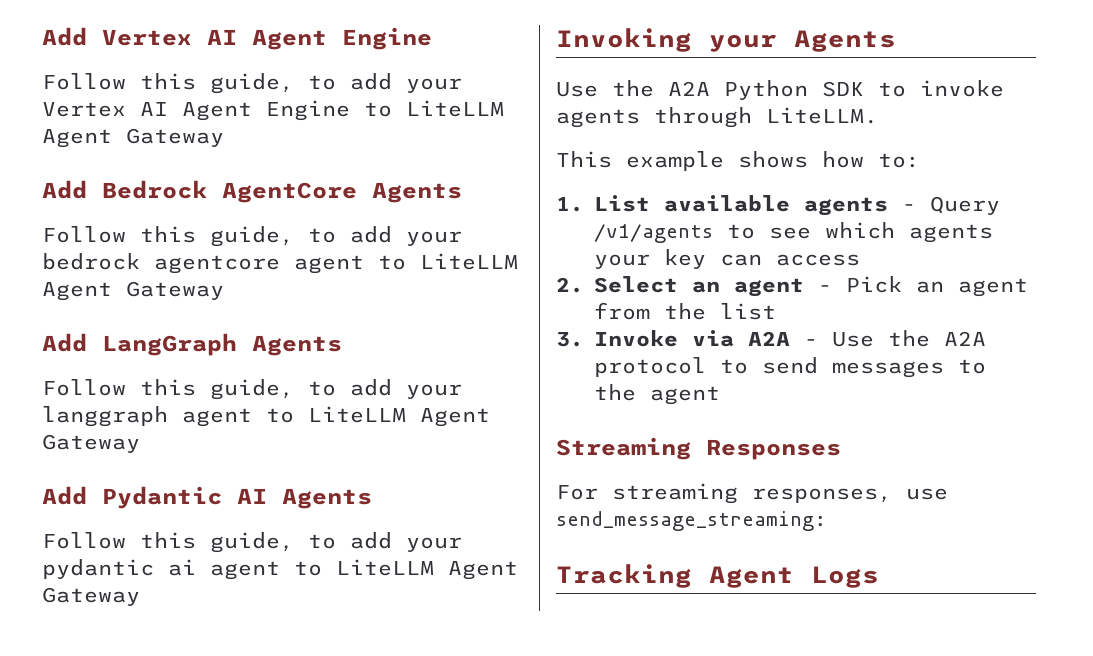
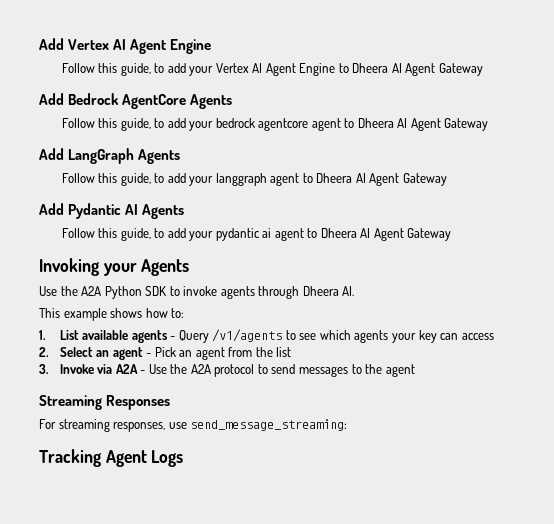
[406,100,504,117] LiteLLM -> [352,63,402,73] Dheera AI
[420,253,518,270] LiteLLM -> [357,118,408,128] Dheera AI
[308,406,406,423] LiteLLM -> [316,173,366,183] Dheera AI
[336,559,434,576] LiteLLM -> [320,228,371,238] Dheera AI
[766,107,878,124] LiteLLM. -> [302,286,355,296] Dheera AI.

